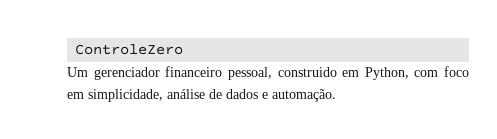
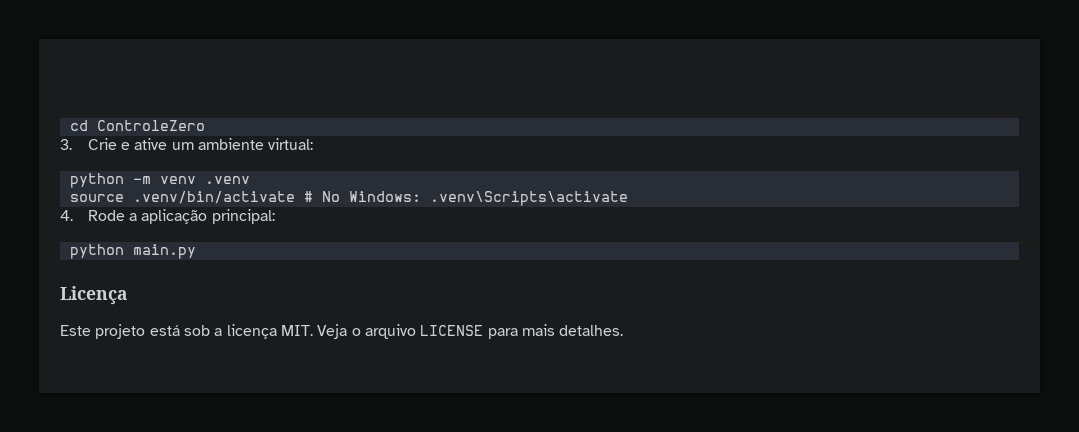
(75, 49) none -> [69,120,88,131] cd
[67,66,469,80] [67,89,336,102] Um gerenciador financeiro pessoal, construido em Python, com foco em simplicidade, análise de dados e automação. -> [60,138,314,150] [69,173,250,188] [69,191,628,206] [60,209,275,224] [69,244,196,259] [60,286,127,305] [60,324,624,339] 3. Crie e ative um ambiente virtual: // python -m venv .venv // source .venv/bin/activate # No Windows: .venv\Scripts\activate // 4. Rode a aplicação principal: // python main.py // Licença // Este projeto está sob a licença MIT. Veja o arquivo LICENSE para mais detalhes.

